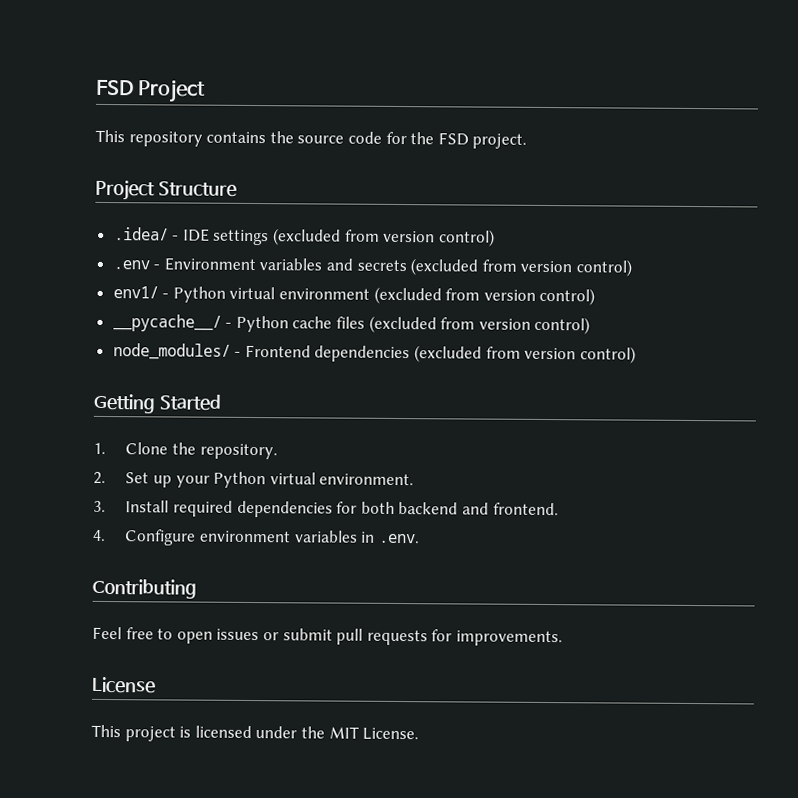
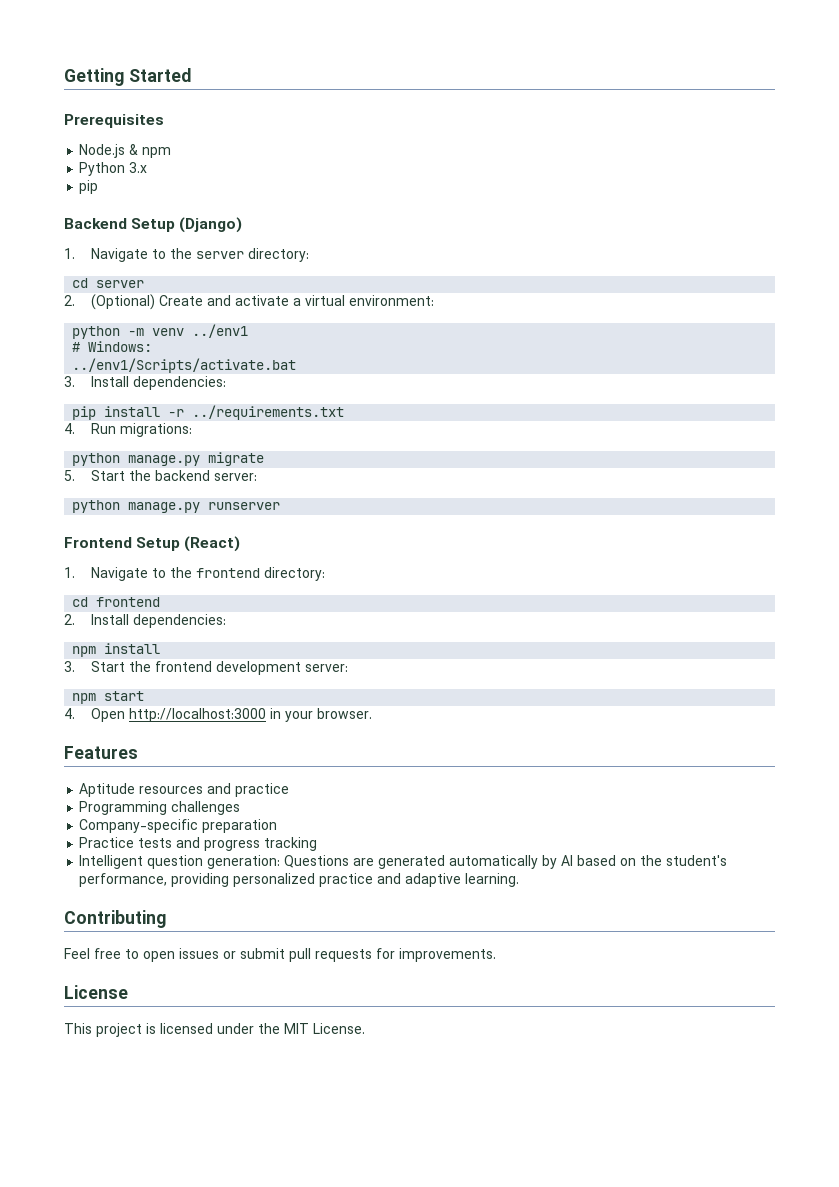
[96,79,207,103] [95,129,528,149] [95,179,237,201] [113,227,495,247] [112,257,633,277] [112,286,596,306] [112,314,591,335] [112,343,636,364] [93,393,222,414] [93,442,278,460] [93,471,415,489] [93,500,559,518] [93,529,420,546] FSD Project // This repository contains the source code for the FSD project. // Project Structure // .idea/ - IDE settings (excluded from version control) // .env - Environment variables and secrets (excluded from version control) // env1/ - Python virtual environment (excluded from version control) // __pycache__/ - Python cache files (excluded from version control) // node_modules/ - Frontend dependencies (excluded from version control) // Getting Started // 1. Clone the repository. // 2. Set up your Python virtual environment. // 3. Install required dependencies for both backend and frontend. // 4. Configure environment variables in .env. -> [64,68,191,86] [64,114,164,128] [79,144,172,158] [79,162,148,176] [79,180,99,194] [64,217,243,233] [64,248,309,262] [72,278,145,288] [64,294,434,310] [72,324,249,339] [72,341,153,352] [72,358,297,373] [64,376,226,390] [72,405,345,420] [64,423,192,437] [72,452,265,466] [64,470,257,481] [72,500,281,513] [64,536,241,552] [64,567,325,581] [72,597,161,607] [64,614,226,628] [72,643,161,657] [64,661,348,675] [72,691,145,704] [64,708,372,722] [64,746,138,759] [79,783,290,797] [79,801,241,815] [79,819,278,833] [79,837,318,851] [79,855,728,869] [79,873,520,887] Getting Started // Prerequisites // Node.js & npm // Python 3.x // pip // Backend Setup (Django) // 1. Navigate to the server directory: // cd server // 2. (Optional) Create and activate a virtual environment: // python -m venv ../env1 // # Windows: // ../env1/Scripts/activate.bat // 3. Install dependencies: // pip install -r ../requirements.txt // 4. Run migrations: // python manage.py migrate // 5. Start the backend server: // python manage.py runserver // Frontend Setup (React) // 1. Navigate to the frontend directory: // cd frontend // 2. Install dependencies: // npm install // 3. Start the frontend development server: // npm start // 4. Open http://localhost:3000 in your browser. // Features // Aptitude resources and practice // Programming challenges // Company-specific preparation // Practice tests and progress tracking // Intelligent question generation: Questions are generated automatically by AI based on the student's performance, providing personalized practice and adaptive learning.

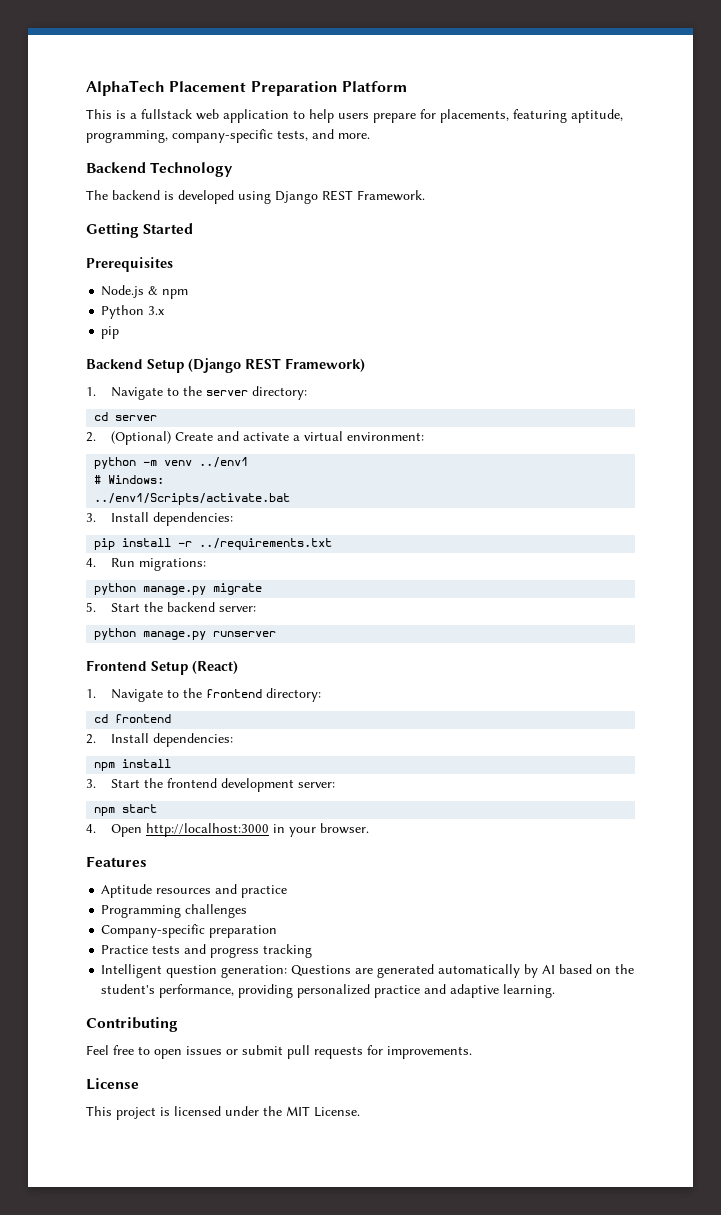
(64, 77) none -> [86,80,407,96] [86,109,623,123] [86,129,370,143] [86,162,234,177] [86,190,425,204] AlphaTech Placement Preparation Platform // This is a fullstack web application to help users prepare for placements, featuring aptitude, programming, company-specific tests, and more. // Backend Technology // The backend is developed using Django REST Framework. //
[179,217,243,233] (Django) -> [188,358,365,373] (Django REST Framework)

